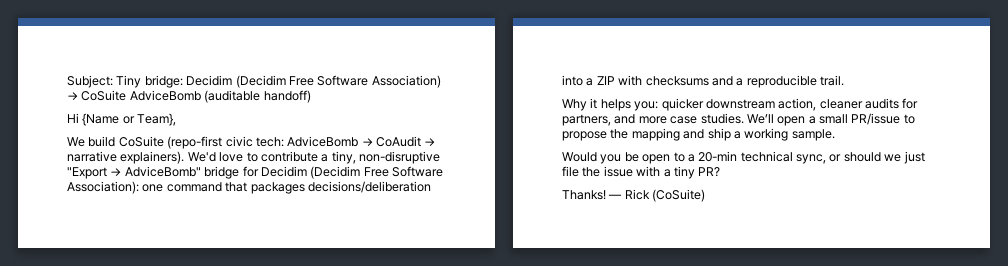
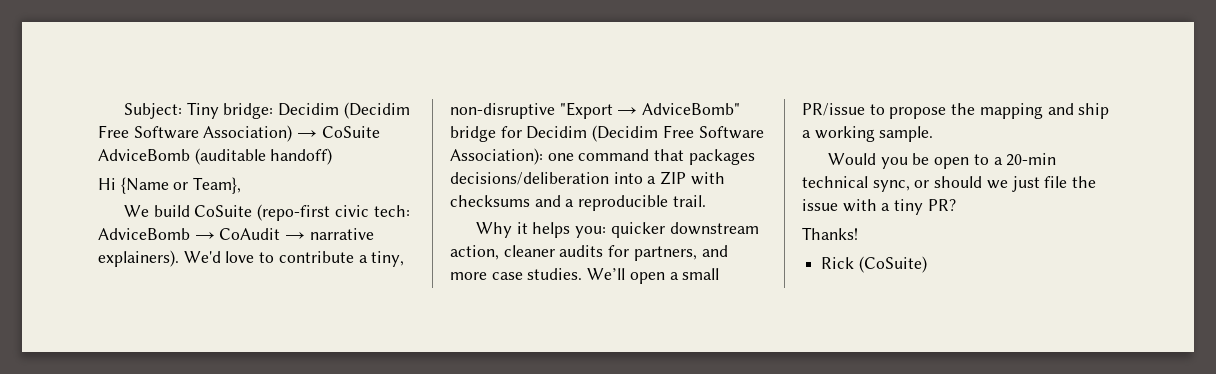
[608,194,623,199] — -> (858, 233) //

